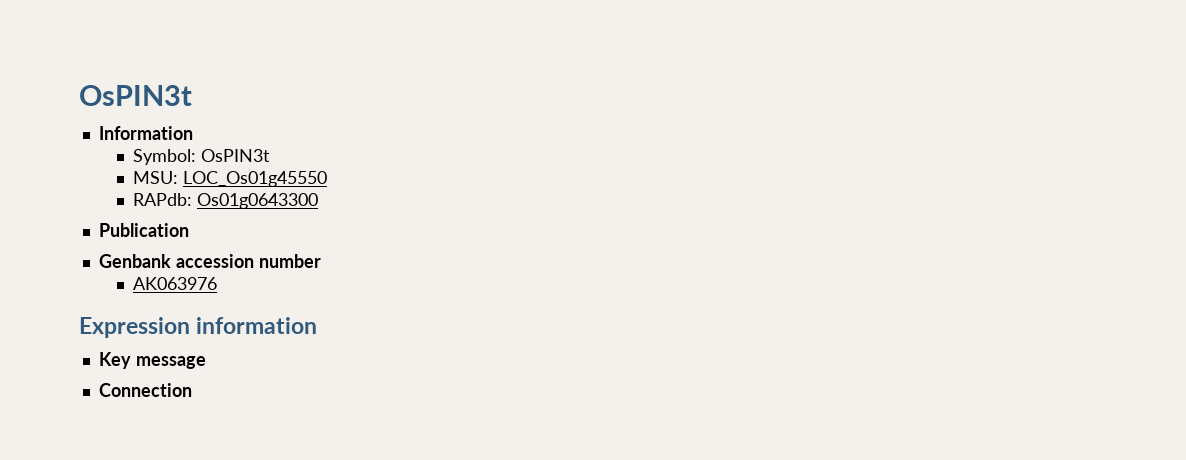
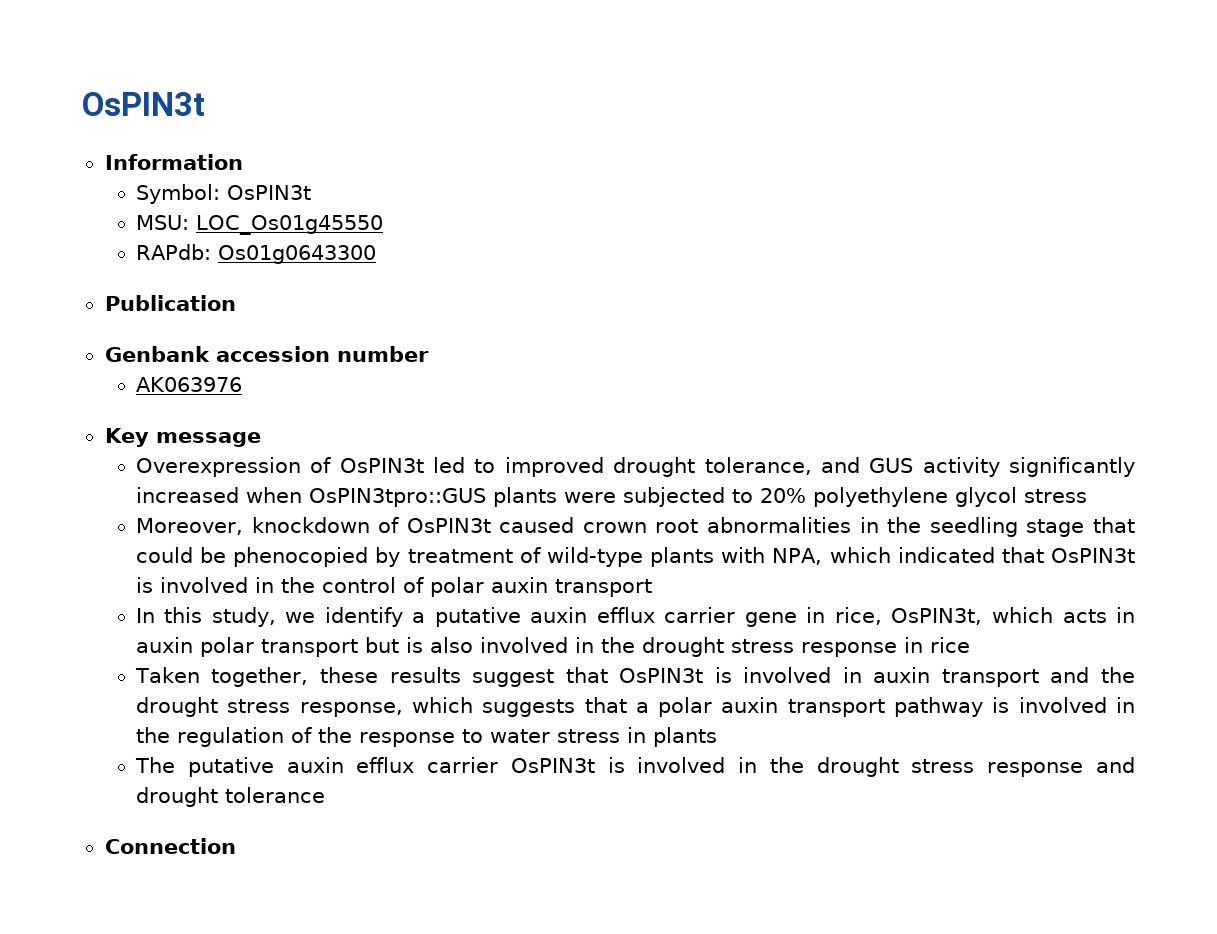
[79,317,318,338] // Expression information -> (242, 384) none
(206, 362) none -> [135,457,1135,477] [135,487,1087,507] [135,517,1136,537] [135,547,1136,567] [135,577,652,597] [135,607,1136,627] [135,637,970,657] [134,667,1135,687] [135,697,1135,717] [135,727,717,747] [134,757,1135,777] [135,787,325,807] // Overexpression of OsPIN3t led to improved drought tolerance, and GUS activity significantly increased when OsPIN3tpro::GUS plants were subjected to 20% polyethylene glycol stress // Moreover, knockdown of OsPIN3t caused crown root abnormalities in the seedling stage that could be phenocopied by treatment of wild-type plants with NPA, which indicated that OsPIN3t is involved in the control of polar auxin transport // In this study, we identify a putative auxin efflux carrier gene in rice, OsPIN3t, which acts in auxin polar transport but is also involved in the drought stress response in rice // Taken together, these results suggest that OsPIN3t is involved in auxin transport and the drought stress response, which suggests that a polar auxin transport pathway is involved in the regulation of the response to water stress in plants // The putative auxin efflux carrier OsPIN3t is involved in the drought stress response and drought tolerance

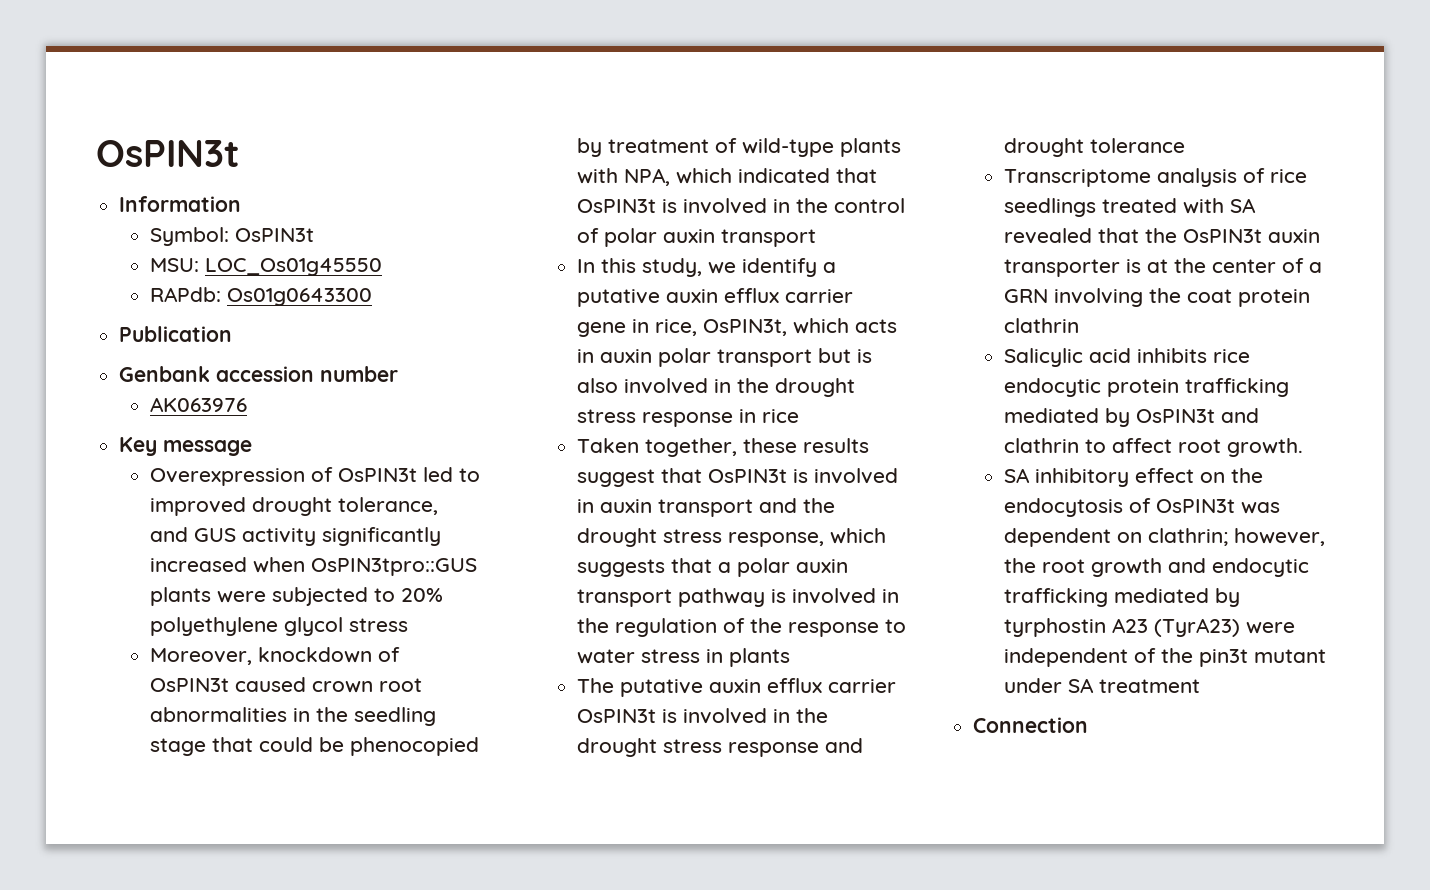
(325, 795) none -> [1003,168,1307,187] [1003,198,1256,217] [1003,228,1320,244] [1003,258,1322,277] [1003,288,1310,307] [1003,318,1079,333] [1003,348,1250,367] [1003,378,1289,397] [1003,408,1259,427] [1003,438,1303,457] [1003,468,1263,487] [1003,498,1280,517] [1003,528,1325,547] [1003,558,1309,577] [1003,588,1240,607] [1003,618,1295,637] [1003,648,1326,667] [1003,678,1200,693] // Transcriptome analysis of rice seedlings treated with SA revealed that the OsPIN3t auxin transporter is at the center of a GRN involving the coat protein clathrin // Salicylic acid inhibits rice endocytic protein trafficking mediated by OsPIN3t and clathrin to affect root growth. // SA inhibitory effect on the endocytosis of OsPIN3t was dependent on clathrin; however, the root growth and endocytic trafficking mediated by tyrphostin A23 (TyrA23) were independent of the pin3t mutant under SA treatment

